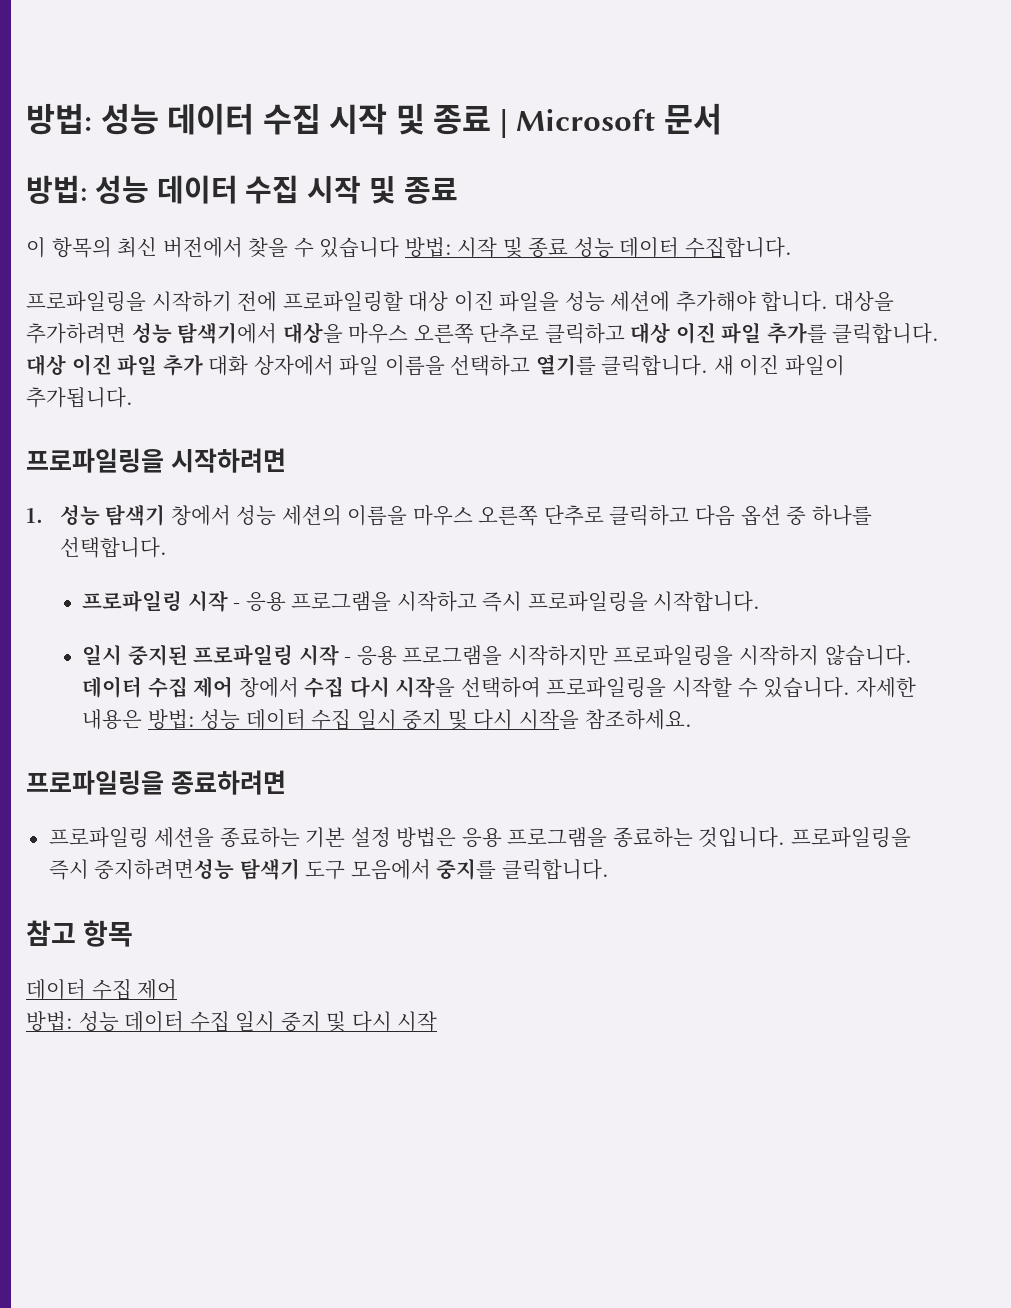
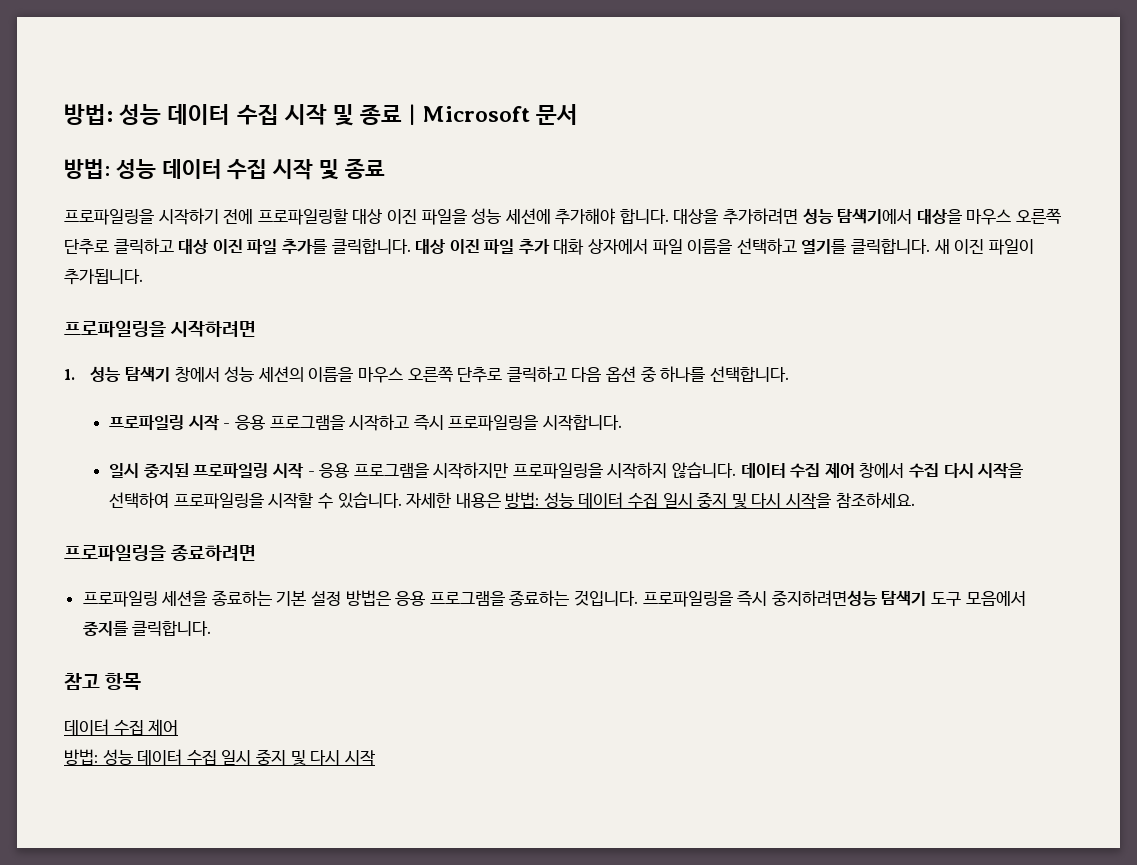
[26,237,792,258] // 이 항목의 최신 버전에서 찾을 수 있습니다 방법: 시작 및 종료 성능 데이터 수집합니다. -> (385, 168) none

